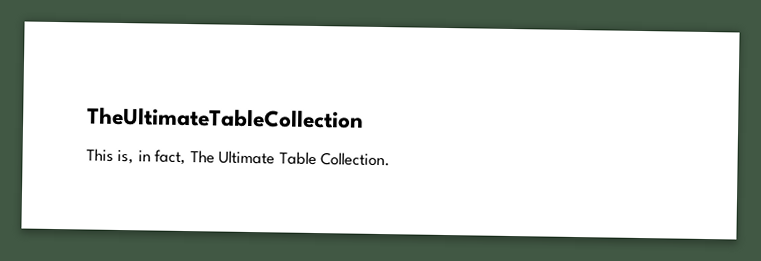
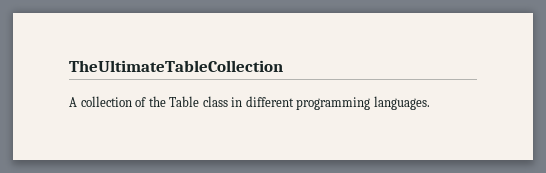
[86,148,391,167] This is, in fact, The Ultimate Table Collection. -> [69,96,430,110] A collection of the Table class in different programming languages.

